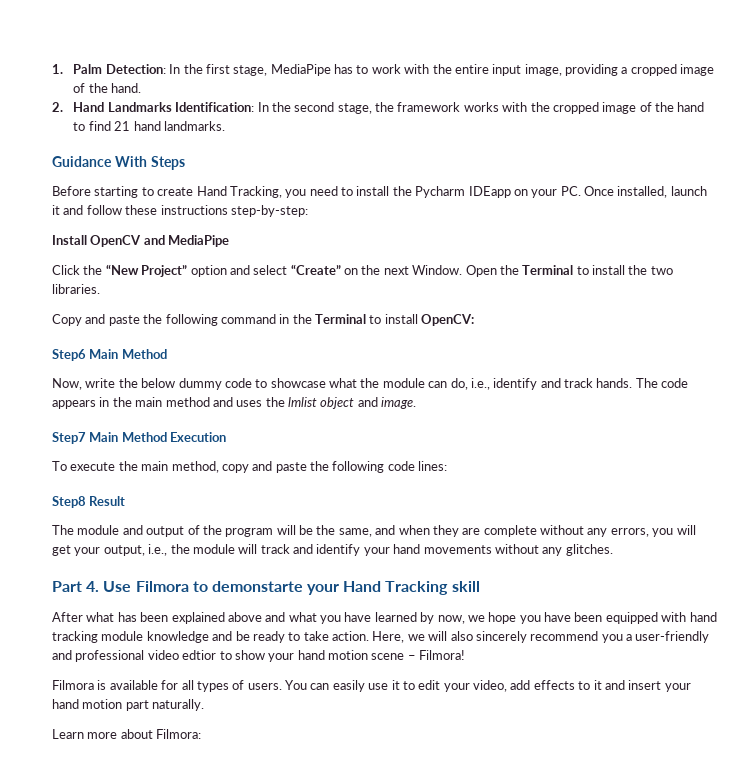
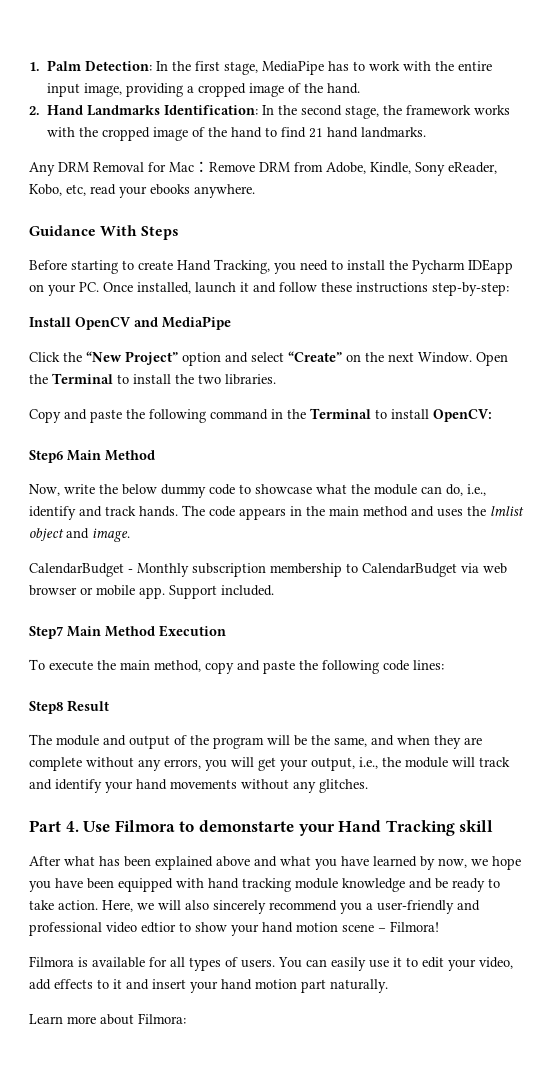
(225, 126) none -> [29,161,497,176] [29,184,255,198] // Any DRM Removal for Mac：Remove DRM from Adobe, Kindle, Sony eReader, Kobo, etc, read your ebooks anywhere.
(417, 403) none -> [29,563,507,577] [29,585,274,599] // CalendarBudget - Monthly subscription membership to CalendarBudget via web browser or mobile app. Support included.

